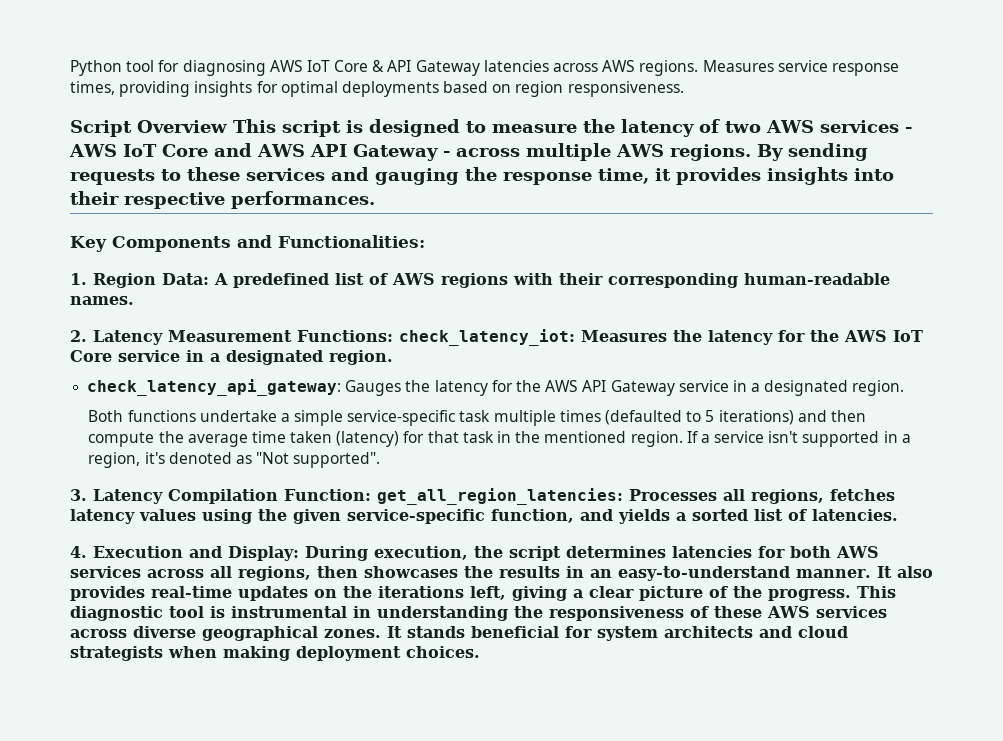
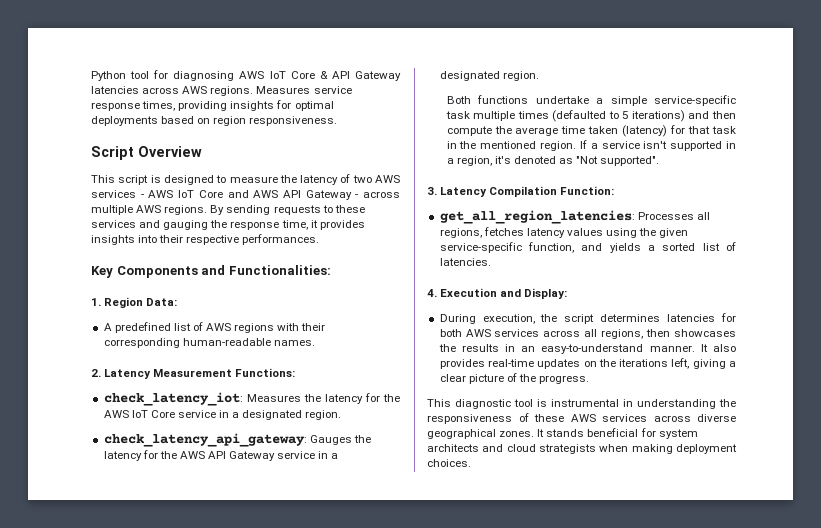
(227, 126) none -> (202, 151) //
(209, 279) none -> (178, 302) //
(393, 336) none -> (296, 372) //
(371, 495) none -> (615, 190) //
(299, 553) none -> (568, 293) //
(851, 595) none -> (590, 379) //

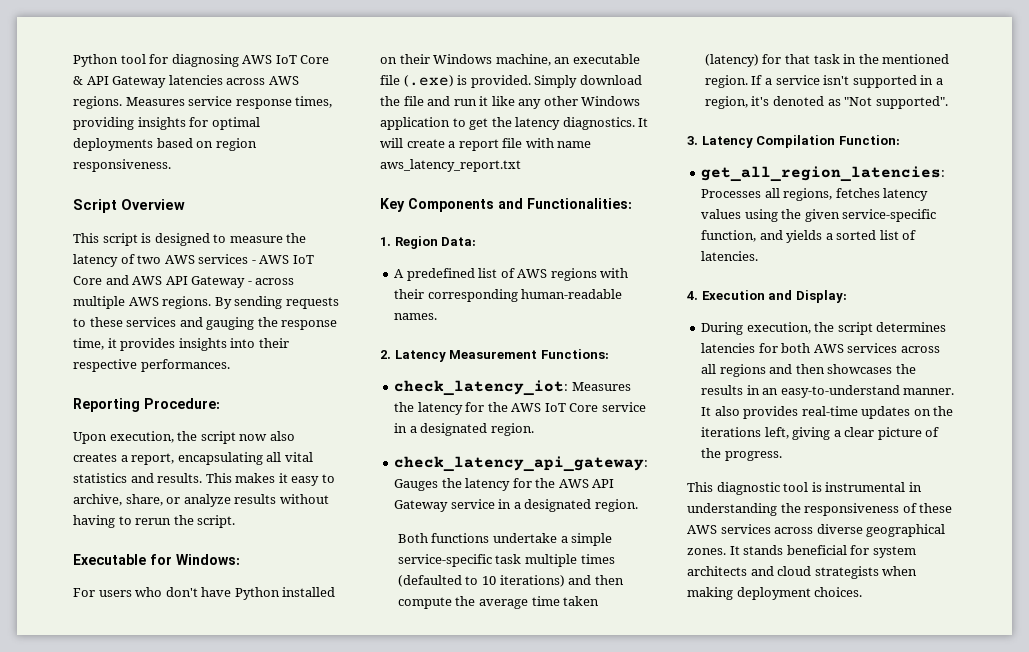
(320, 239) none -> [73,398,220,412] [73,431,295,444] [73,452,313,465] [73,473,335,486] [73,494,329,507] [73,515,236,528] [73,554,240,565] [73,587,336,600] [380,54,640,66] [380,75,642,88] [380,96,641,109] [380,117,649,130] [380,138,592,151] [380,159,521,172] // Reporting Procedure: // Upon execution, the script now also creates a report, encapsulating all vital statistics and results. This makes it easy to archive, share, or analyze results without having to rerun the script. // Executable for Windows: // For users who don't have Python installed on their Windows machine, an executable file (.exe) is provided. Simply download the file and run it like any other Windows application to get the latency diagnostics. It will create a report file with name aws_latency_report.txt
[622,111,629,119] 5 -> [481,576,496,585] 10
[601,329,644,339] regions, -> [719,364,793,377] regions and

